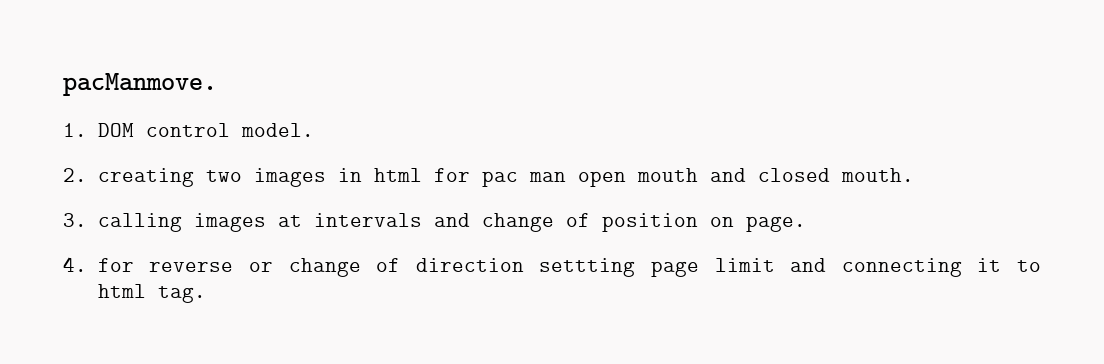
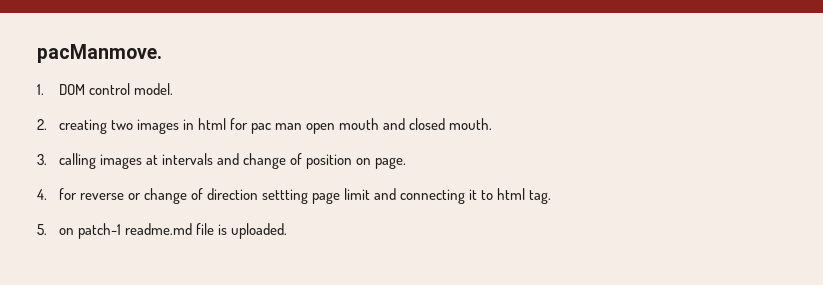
(206, 294) none -> [37,223,287,239] // 5. on patch-1 readme.md file is uploaded.

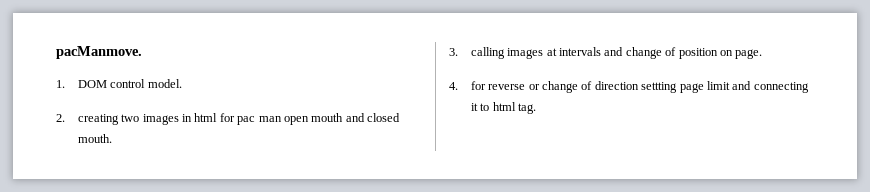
[37,223,287,239] // 5. on patch-1 readme.md file is uploaded. -> (537, 108) none

